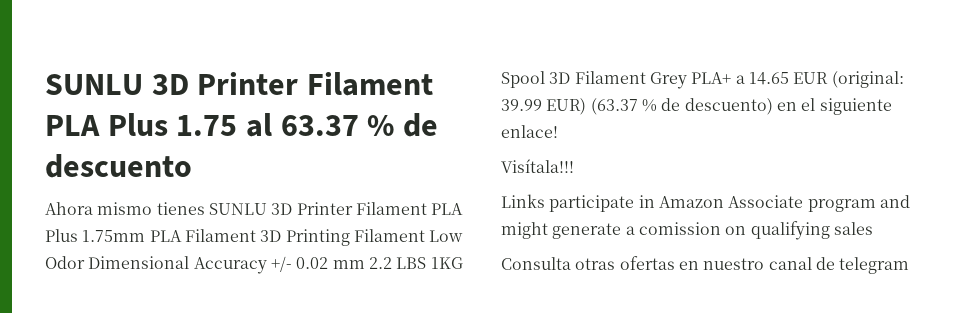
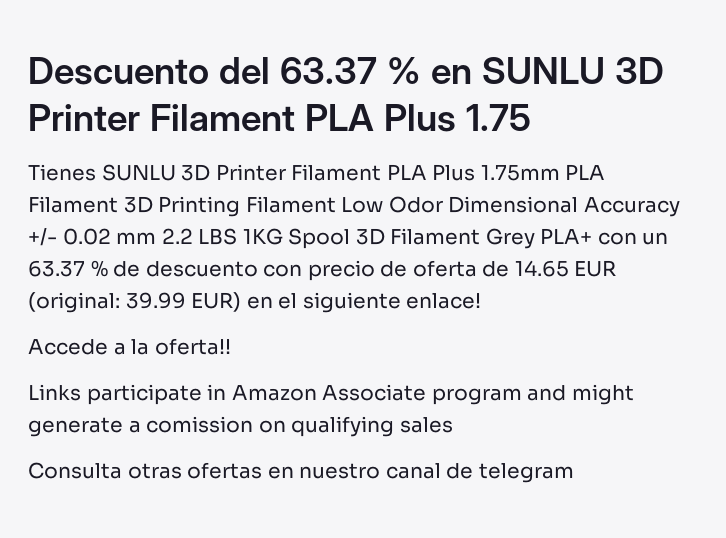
(45, 84) none -> [28,57,472,85] Descuento del 63.37 % en
[245,113,438,137] [45,154,192,178] [45,202,205,215] al 63.37 % de descuento // Ahora mismo tienes -> [28,164,96,181] // Tienes
[735,75,745,84] a -> [597,232,669,245] [28,260,510,281] con un 63.37 % de descuento con precio de oferta de
[590,98,773,115] (63.37 % de descuento) -> (242, 302) none
[501,159,574,173] Visítala!!! -> [28,338,231,355] Accede a la oferta!!

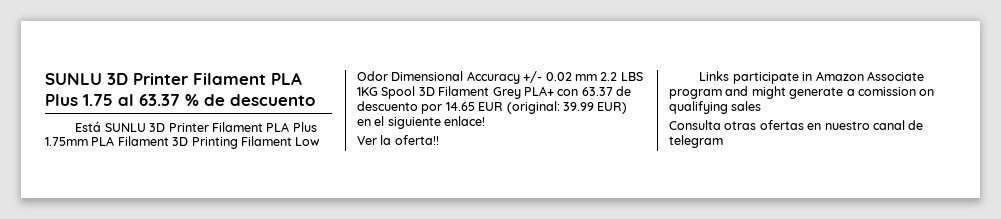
[28,57,472,85] Descuento del 63.37 % en -> (45, 79) none
[28,164,96,181] // Tienes -> [118,94,315,106] [75,121,102,132] al 63.37 % de descuento // Está
[642,232,669,245] [28,260,510,281] un 63.37 % de descuento con precio de oferta de -> [581,86,631,96] [357,101,443,114] 63.37 de descuento por
[28,339,126,355] Accede a -> [357,136,377,145] Ver

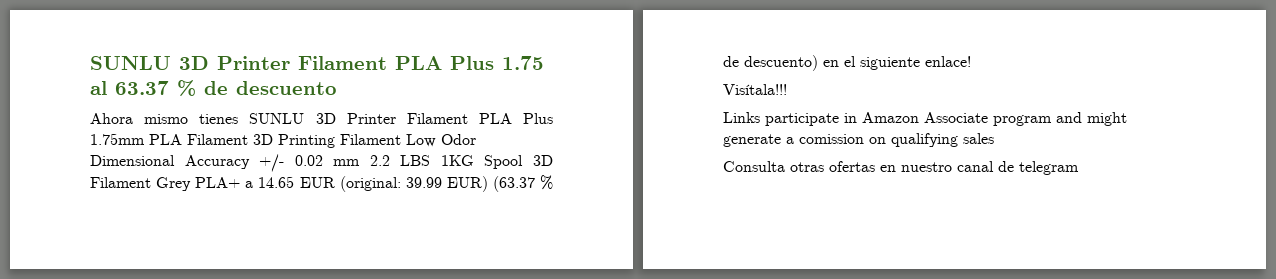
[75,121,102,132] Está -> [90,113,239,124] Ahora mismo tienes
[557,86,631,96] [357,101,443,114] con 63.37 de descuento por -> [245,181,254,188] a
(628, 108) none -> [492,175,553,192] [723,55,818,71] (63.37 % de descuento)
[357,135,439,145] Ver la oferta!! -> [723,84,787,95] Visítala!!!

